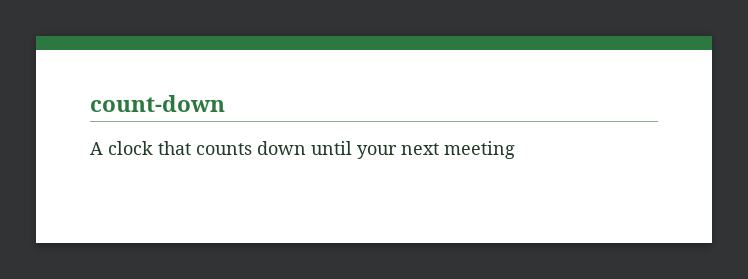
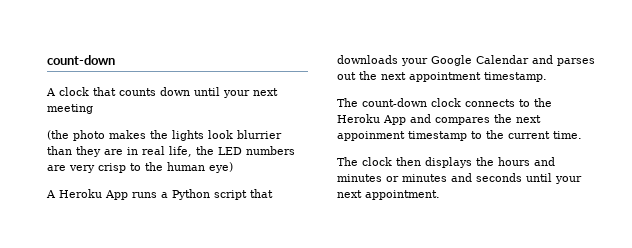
(515, 150) none -> [47,130,282,141] [47,146,295,157] [47,162,233,173] [46,189,273,200] [337,55,595,66] [337,71,547,82] [337,98,552,107] [337,114,541,125] [337,130,582,141] [337,157,555,168] [337,173,582,184] [337,190,440,200] // (the photo makes the lights look blurrier than they are in real life, the LED numbers are very crisp to the human eye) // A Heroku App runs a Python script that downloads your Google Calendar and parses out the next appointment timestamp. // The count-down clock connects to the Heroku App and compares the next appoinment timestamp to the current time. // The clock then displays the hours and minutes or minutes and seconds until your next appointment.

